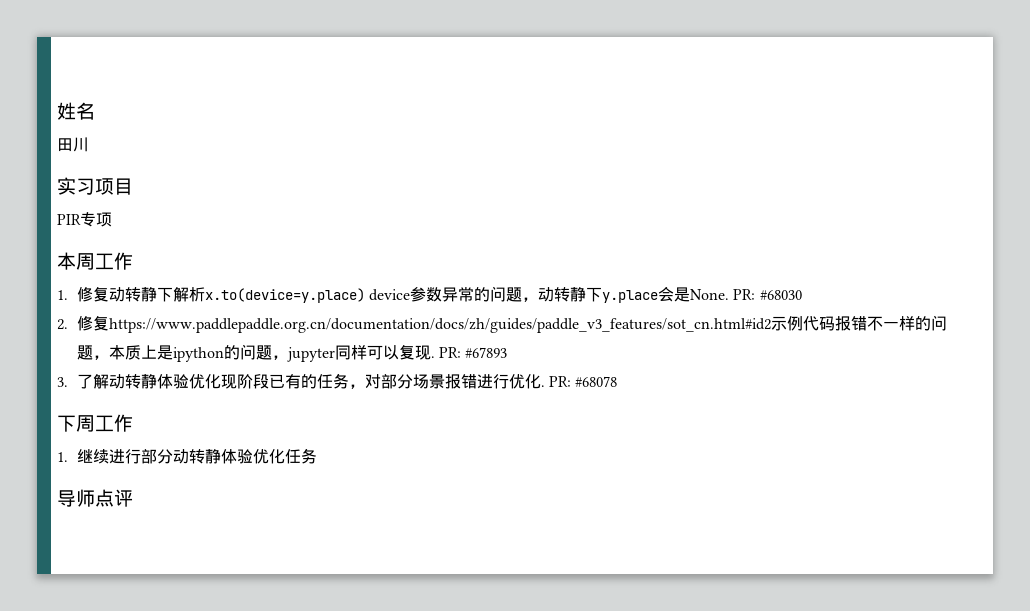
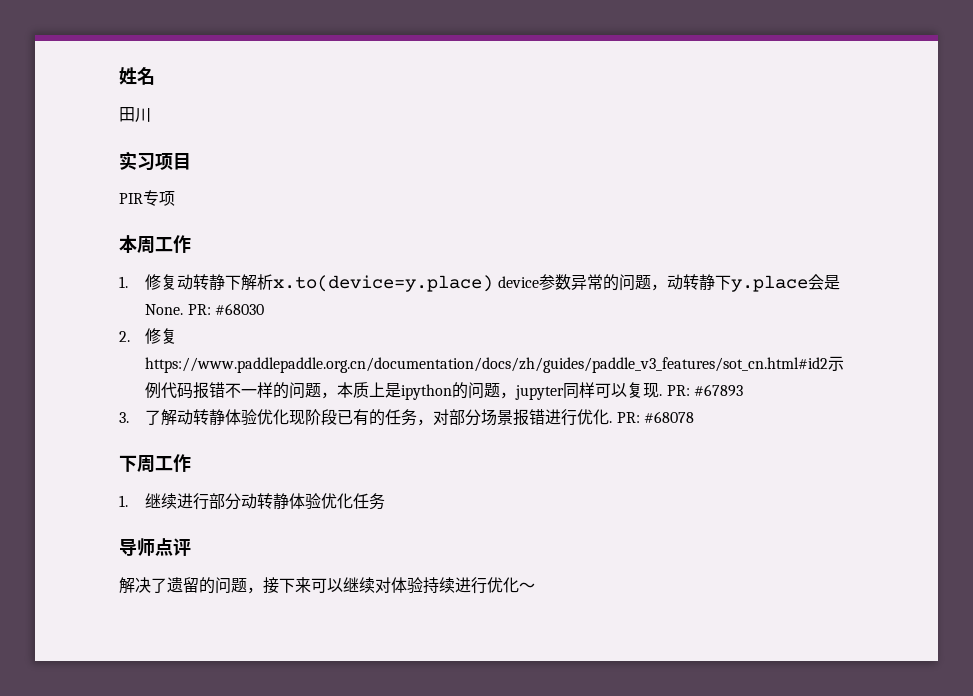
(133, 498) none -> [119,577,535,594] // 解决了遗留的问题，接下来可以继续对体验持续进行优化～

